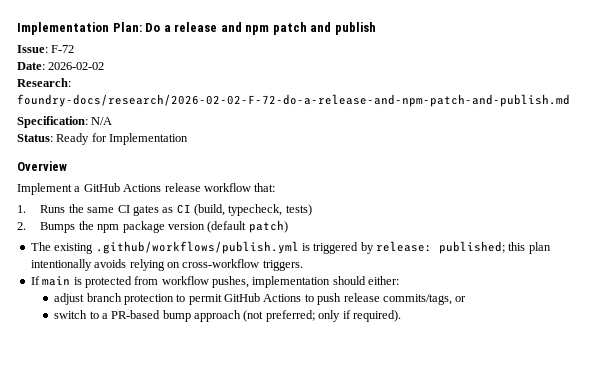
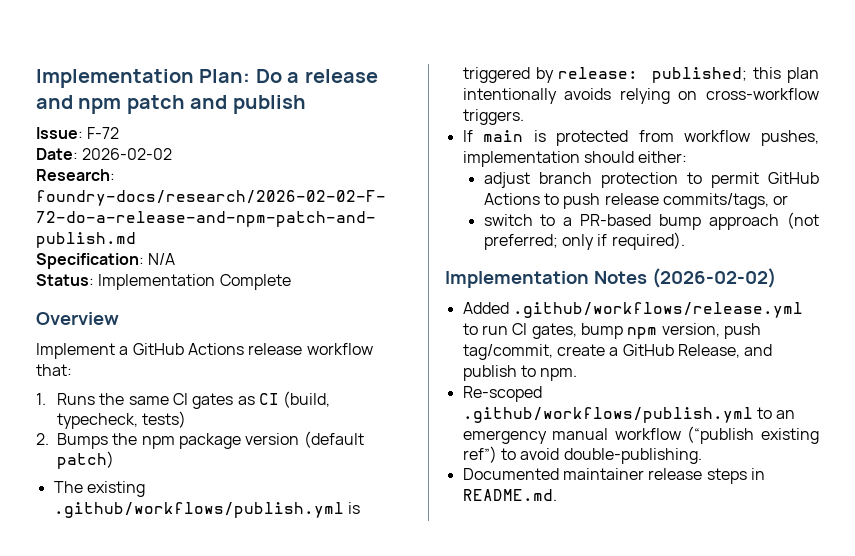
[56,133,189,145] Ready for Implementation -> [98,274,291,290] Implementation Complete
(401, 316) none -> [445,268,776,288] [462,302,803,318] [462,323,761,339] [462,344,773,360] [462,365,578,381] [462,386,542,402] [462,407,796,423] [462,426,819,444] [462,446,702,464] [462,468,765,484] [462,489,557,501] // Implementation Notes (2026-02-02) // Added .github/workflows/release.yml to run CI gates, bump npm version, push tag/commit, create a GitHub Release, and publish to npm. // Re-scoped .github/workflows/publish.yml to an emergency manual workflow (“publish existing ref”) to avoid double-publishing. // Documented maintainer release steps in README.md.

